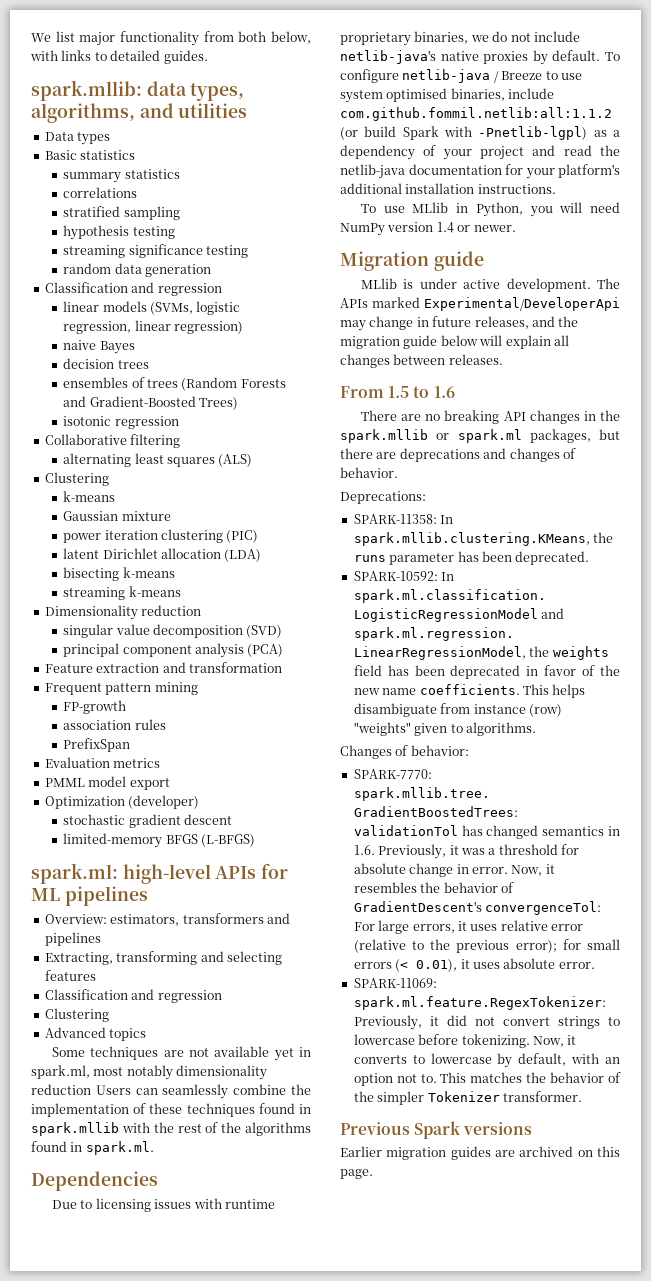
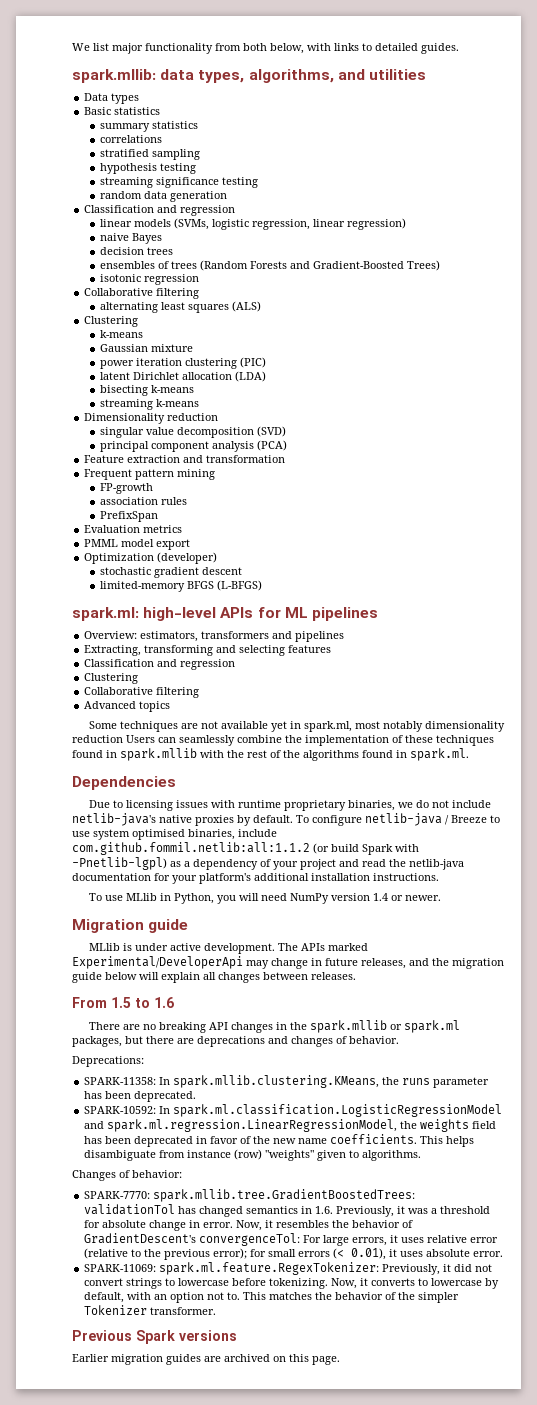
(109, 1015) none -> [84,687,200,698] // Collaborative filtering

